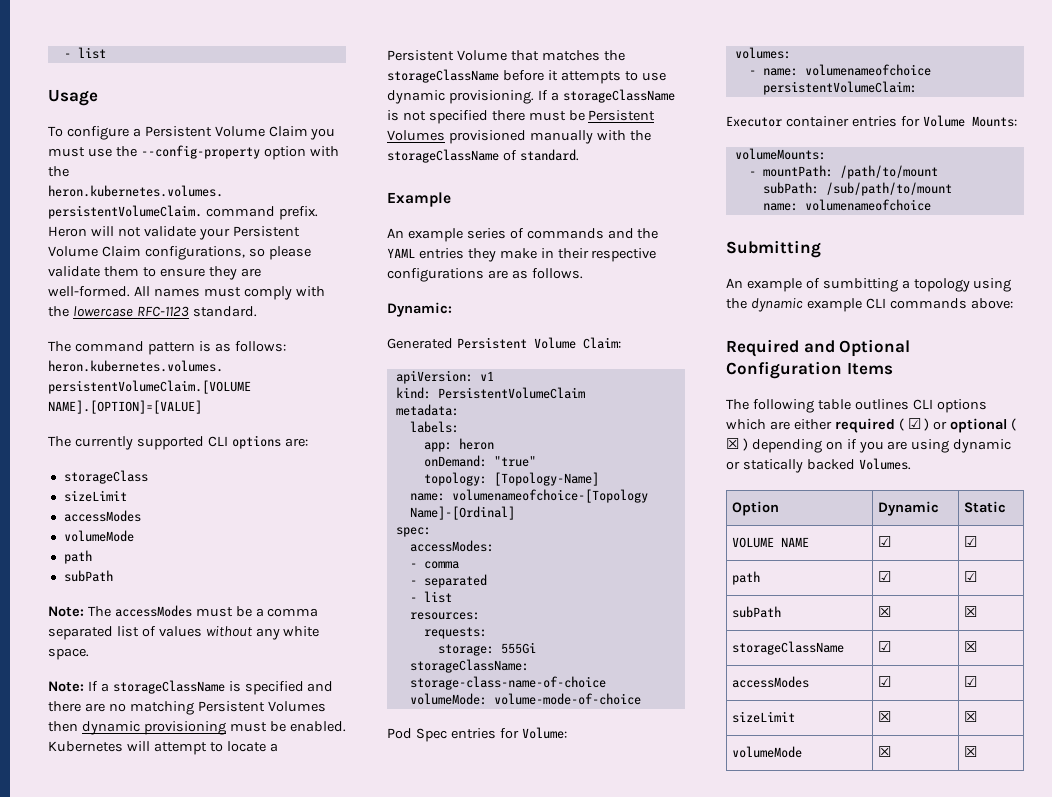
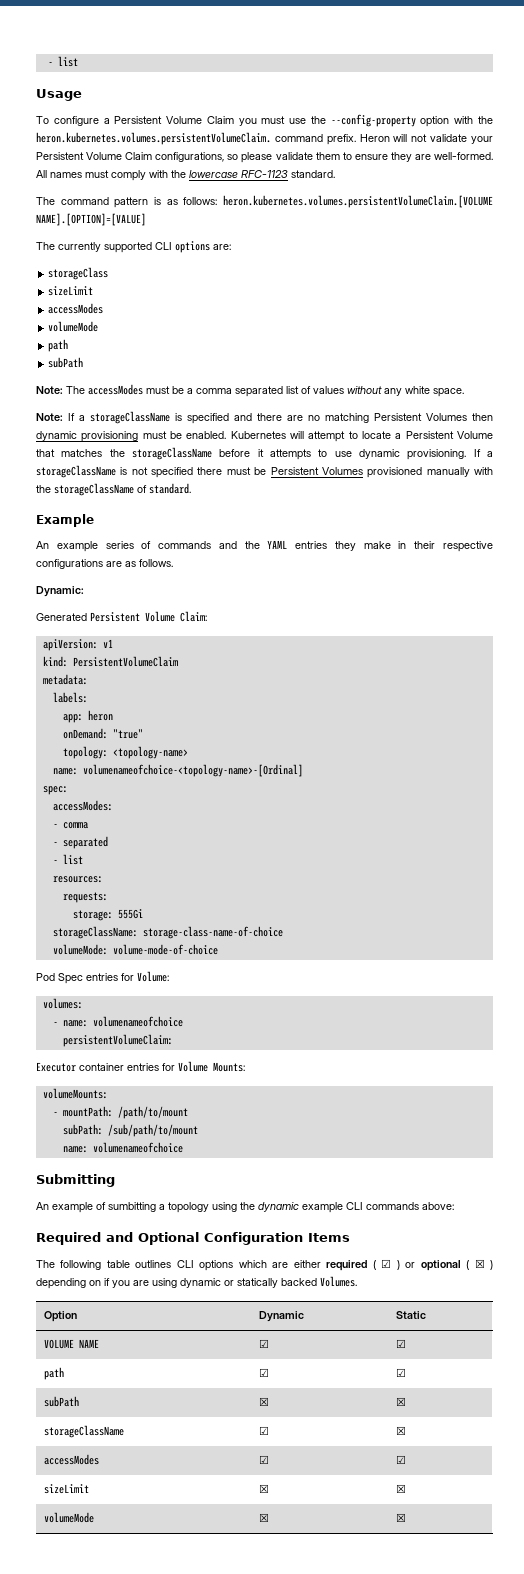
[493,472,599,486] [409,489,648,503] [409,506,515,520] [Topology-Name] // name: volumenameofchoice-[Topology Name]-[Ordinal] -> [112,746,188,759] [52,764,303,777] <topology-name> // name: volumenameofchoice-<topology-name>-[Ordinal]

